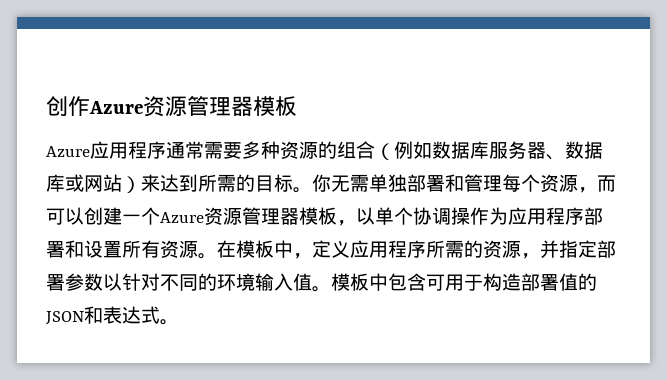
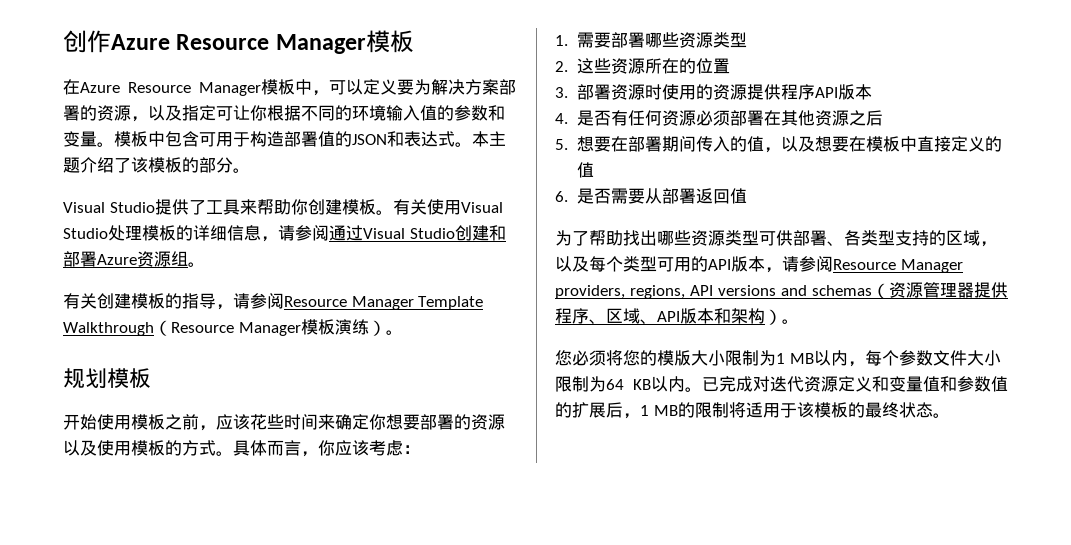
[143,96,297,117] [46,141,603,160] [46,174,616,193] [46,207,603,226] [46,240,616,259] [46,273,160,291] 资源管理器模板 // Azure应用程序通常需要多种资源的组合（例如数据库服务器、数据库或网站）来达到所需的目标。你无需单独部署和管理每个资源，而可以创建一个Azure资源管理器模板，以单个协调操作为应用程序部署和设置所有资源。在模板中，定义应用程序所需的资源，并指定部署参数以针对 -> [176,30,414,54] [63,79,516,96] [63,105,301,122] Resource Manager模板 // 在Azure Resource Manager模板中，可以定义要为解决方案部署的资源，以及指定可让你根据
(312, 282) none -> [437,105,505,121] [63,131,97,147] 的参数和变量
(179, 322) none -> [472,131,506,147] [63,157,250,173] [63,199,503,215] [63,225,506,242] [63,251,205,267] [63,293,484,310] [63,319,403,336] [63,368,151,389] [63,414,505,431] [63,440,420,457] [555,32,747,48] [555,58,730,74] [555,84,872,100] [555,110,883,126] [555,136,1002,153] [576,162,594,178] [555,188,747,204] [555,230,997,247] [555,256,963,273] [555,282,1008,299] [555,308,799,325] [555,350,1001,367] [555,376,1008,392] [555,402,950,419] 本主题介绍了该模板的部分。 // Visual Studio提供了工具来帮助你创建模板。有关使用Visual Studio处理模板的详细信息，请参阅通过Visual Studio创建和部署Azure资源组。 // 有关创建模板的指导，请参阅Resource Manager Template Walkthrough（Resource Manager模板演练）。 // 规划模板 // 开始使用模板之前，应该花些时间来确定你想要部署的资源以及使用模板的方式。具体而言，你应该考虑： // 1.需要部署哪些资源类型 // 2.这些资源所在的位置 // 3.部署资源时使用的资源提供程序API版本 // 4.是否有任何资源必须部署在其他资源之后 // 5.想要在部署期间传入的值，以及想要在模板中直接定义的值 // 6.是否需要从部署返回值 // 为了帮助找出哪些资源类型可供部署、各类型支持的区域，以及每个类型可用的API版本，请参阅Resource Manager providers, regions, API versions and schemas（资源管理器提供程序、区域、API版本和架构）。 // 您必须将您的模版大小限制为1 MB以内，每个参数文件大小限制为64 KB以内。已完成对迭代资源定义和变量值和参数值的扩展后，1 MB的限制将适用于该模板的最终状态。

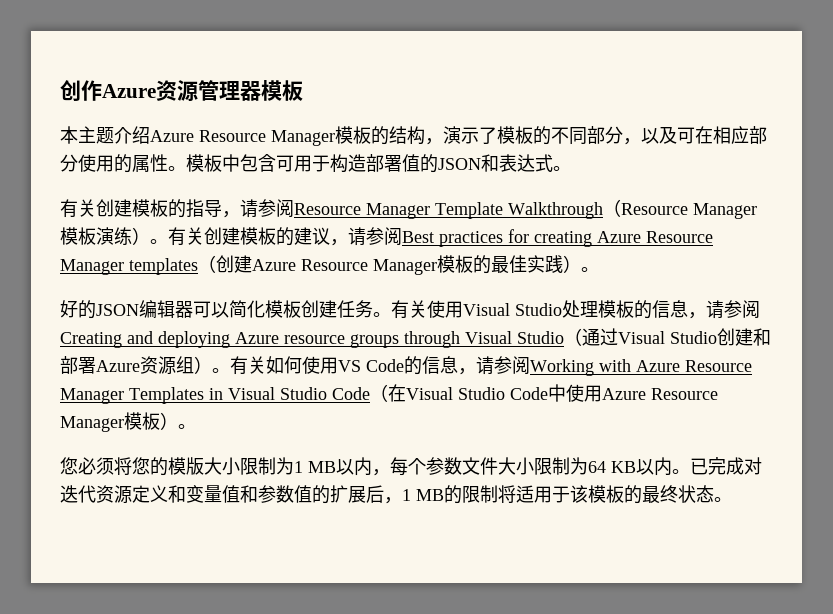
[176,30,414,54] [63,79,516,96] [63,105,505,122] [63,131,97,147] Resource Manager模板 // 在Azure Resource Manager模板中，可以定义要为解决方案部署的资源，以及指定可让你根据不同的环境输入值的参数和变量 -> [156,80,303,102] [60,126,767,146] [60,154,168,173] 资源管理器模板 // 本主题介绍Azure Resource Manager模板的结构，演示了模板的不同部分，以及可在相应部分使用的属性
[472,131,506,147] [63,157,250,173] [63,199,503,215] [63,225,506,242] [63,251,205,267] 本主题介绍了该模板的部分。 // Visual Studio提供了工具来帮助你创建模板。有关使用Visual Studio处理模板的详细信息，请参阅通过Visual Studio创建和部署Azure资源组。 -> (571, 168) none
[63,368,151,389] [63,414,505,431] [63,440,420,457] [555,32,747,48] [555,58,730,74] [555,84,872,100] [555,110,883,126] [555,136,1002,153] [576,162,594,178] [555,188,747,204] [555,230,997,247] [555,256,963,273] [555,282,1008,299] [555,308,765,324] // 规划模板 // 开始使用模板之前，应该花些时间来确定你想要部署的资源以及使用模板的方式。具体而言，你应该考虑： // 1.需要部署哪些资源类型 // 2.这些资源所在的位置 // 3.部署资源时使用的资源提供程序API版本 // 4.是否有任何资源必须部署在其他资源之后 // 5.想要在部署期间传入的值，以及想要在模板中直接定义的值 // 6.是否需要从部署返回值 // 为了帮助找出哪些资源类型可供部署、各类型支持的区域，以及每个类型可用的API版本，请参阅Resource Manager providers, regions, API versions and schemas（资源管理器提供程序、区域、API版本和架构 -> [168,227,713,247] [60,255,599,275] [60,300,760,319] [60,328,771,348] [60,356,752,376] [60,384,718,404] [60,412,160,432] 有关创建模板的建议，请参阅Best practices for creating Azure Resource Manager templates（创建Azure Resource Manager模板的最佳实践）。 // 好的JSON编辑器可以简化模板创建任务。有关使用Visual Studio处理模板的信息，请参阅Creating and deploying Azure resource groups through Visual Studio（通过Visual Studio创建和部署Azure资源组）。有关如何使用VS Code的信息，请参阅Working with Azure Resource Manager Templates in Visual Studio Code（在Visual Studio Code中使用Azure Resource Manager模板

